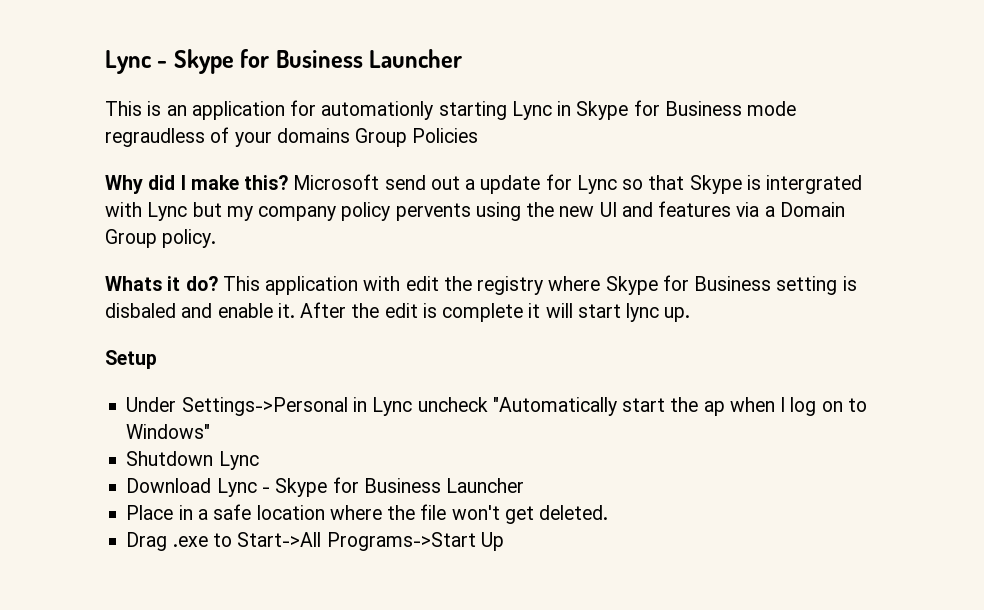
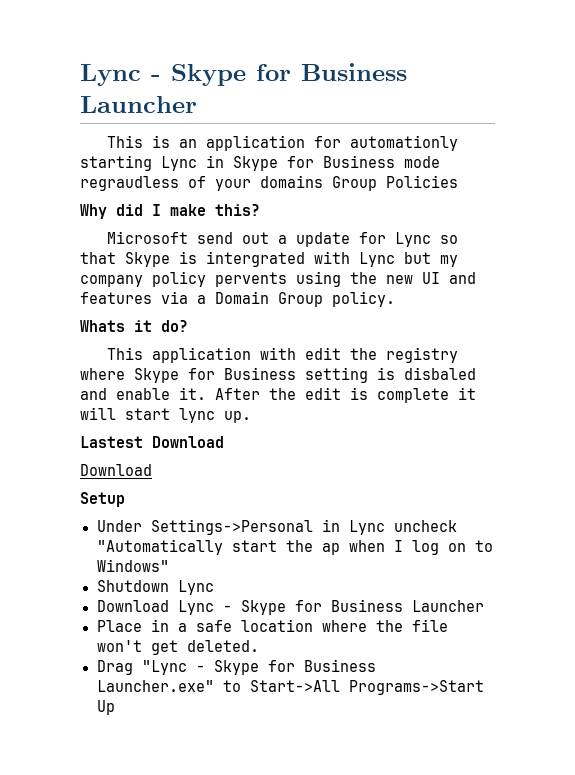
(289, 182) none -> (260, 210) //
(218, 283) none -> (188, 326) //
(691, 314) none -> [80,436,224,448] [80,464,152,476] // Lastest Download // Download
[172,536,208,547] .exe -> [141,659,376,675] [96,680,214,692] "Lync - Skype for Business Launcher.exe"

